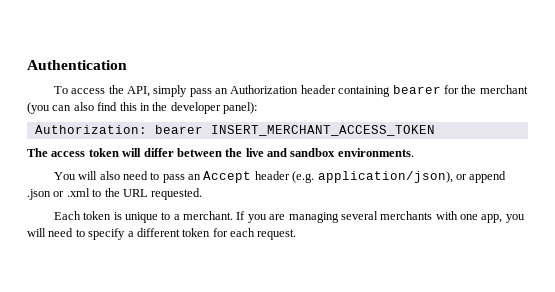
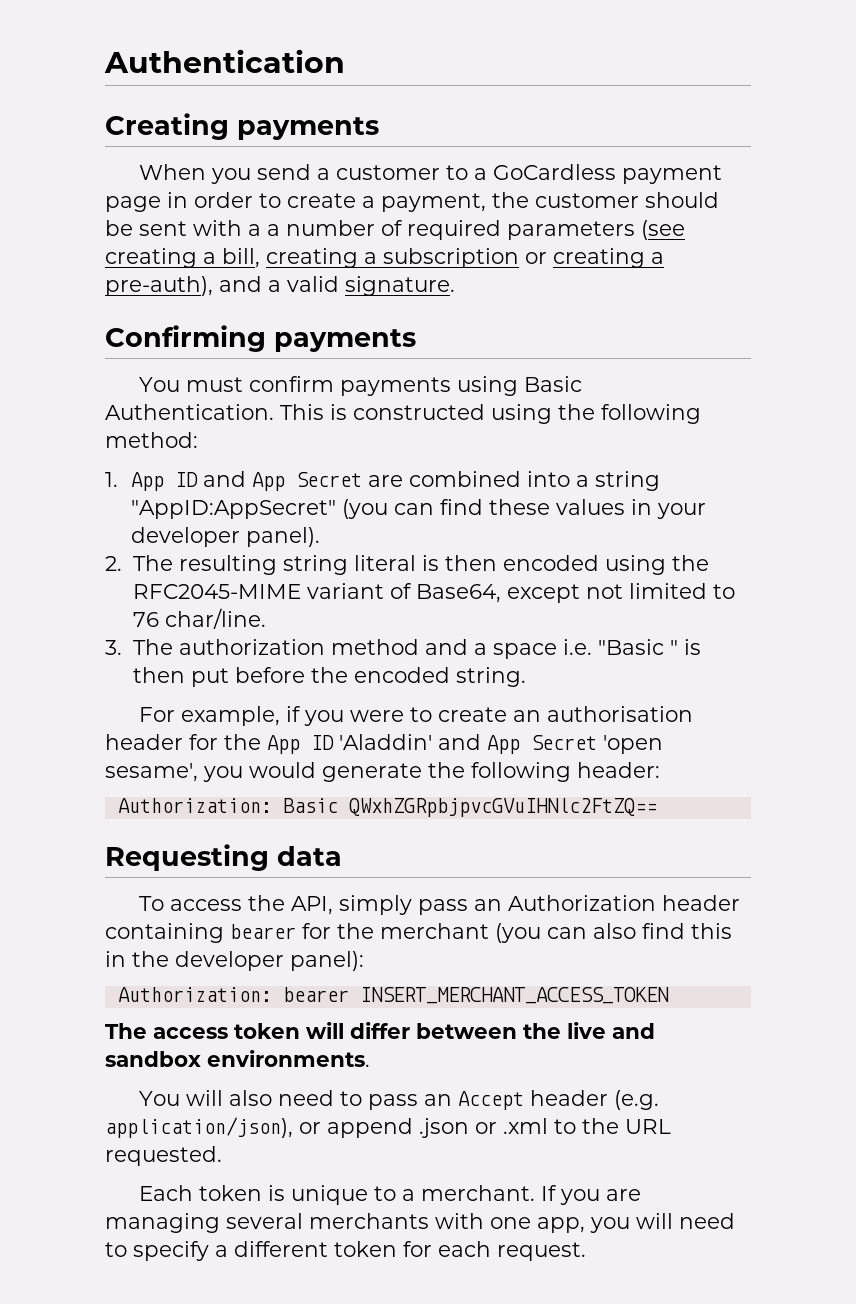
(127, 65) none -> [105,113,379,140] [138,164,722,184] [105,192,719,212] [105,220,685,240] [105,248,664,268] [105,276,455,296] [105,325,416,352] [138,376,582,396] [105,404,701,424] [105,432,198,448] [105,471,661,491] [131,499,707,519] [131,527,321,547] [105,555,709,575] [132,583,735,603] [132,608,266,629] [105,639,701,659] [132,667,526,687] [138,706,693,726] [105,734,663,754] [105,762,660,782] [117,798,657,817] [105,844,342,871] // Creating payments // When you send a customer to a GoCardless payment page in order to create a payment, the customer should be sent with a a number of required parameters (see creating a bill, creating a subscription or creating a pre-auth), and a valid signature. // Confirming payments // You must confirm payments using Basic Authentication. This is constructed using the following method: // 1. App ID and App Secret are combined into a string "AppID:AppSecret" (you can find these values in your developer panel). // 2. The resulting string literal is then encoded using the RFC2045-MIME variant of Base64, except not limited to 76 char/line. // 3. The authorization method and a space i.e. "Basic " is then put before the encoded string. // For example, if you were to create an authorisation header for the App ID 'Aladdin' and App Secret 'open sesame', you would generate the following header: // Authorization: Basic QWxhZGRpbjpvcGVuIHNlc2FtZQ== // Requesting data

